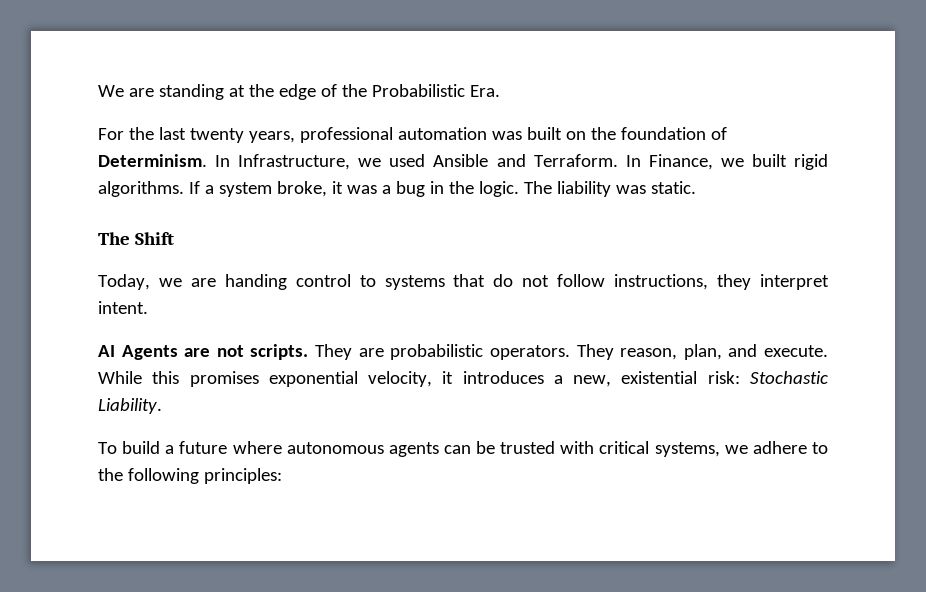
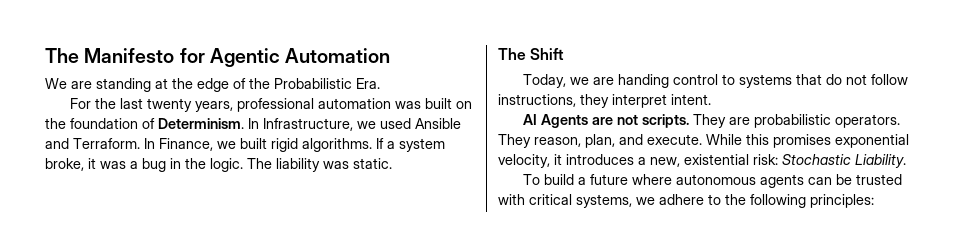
(98, 91) none -> [45,48,391,67] The Manifesto for Agentic Automation //

